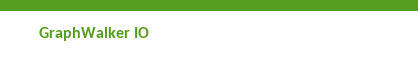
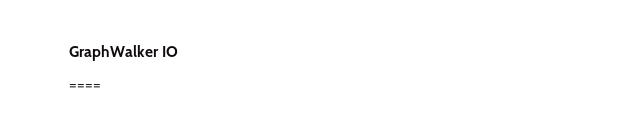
(150, 32) none -> [69,84,101,90] // ====

